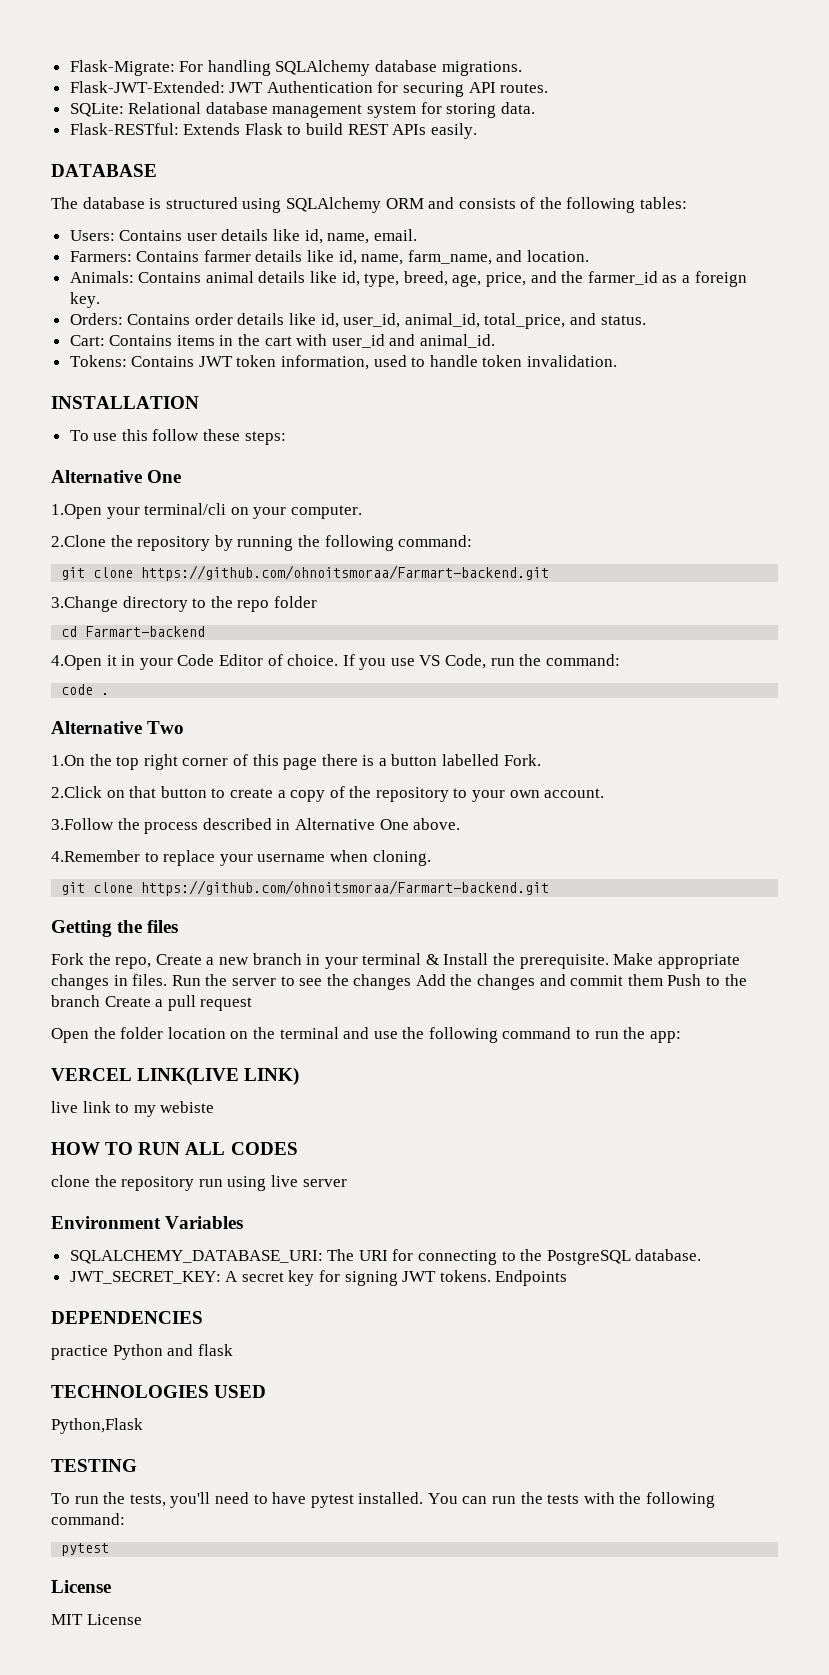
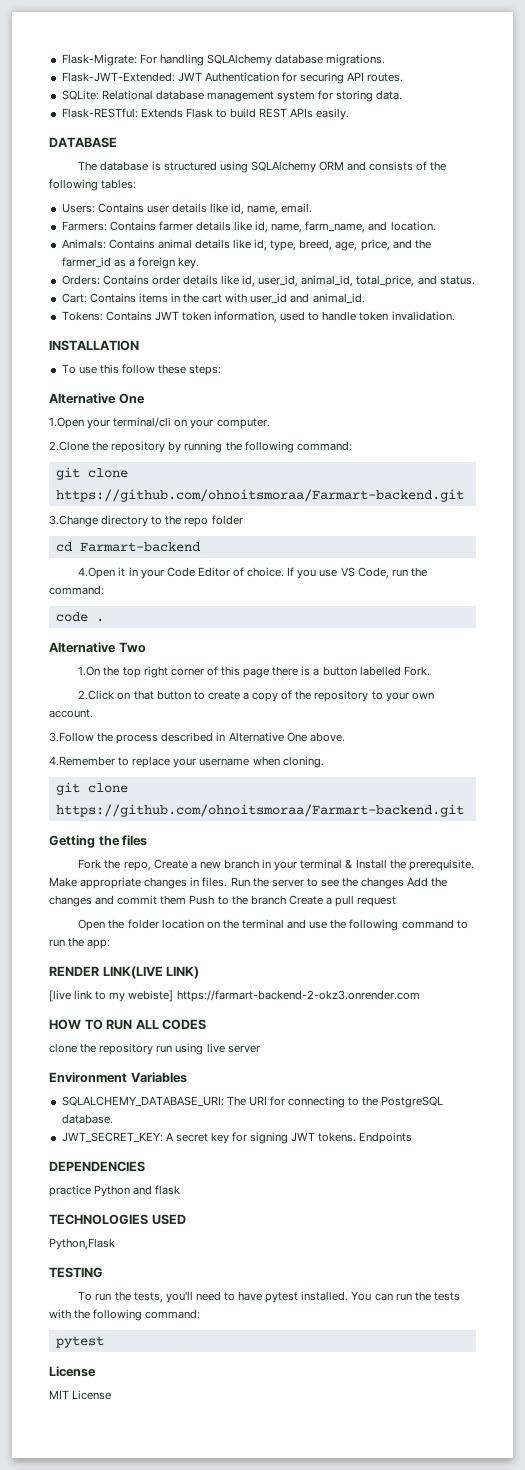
[51,1068,132,1081] VERCEL -> [49,966,99,976] RENDER
[51,1101,78,1113] live -> [49,990,71,1002] [live
[160,1101,215,1113] webiste -> [128,990,420,1002] webiste] https://farmart-backend-2-okz3.onrender.com

